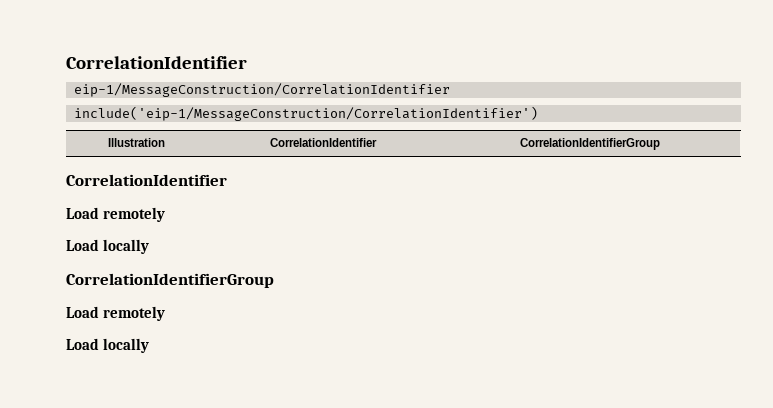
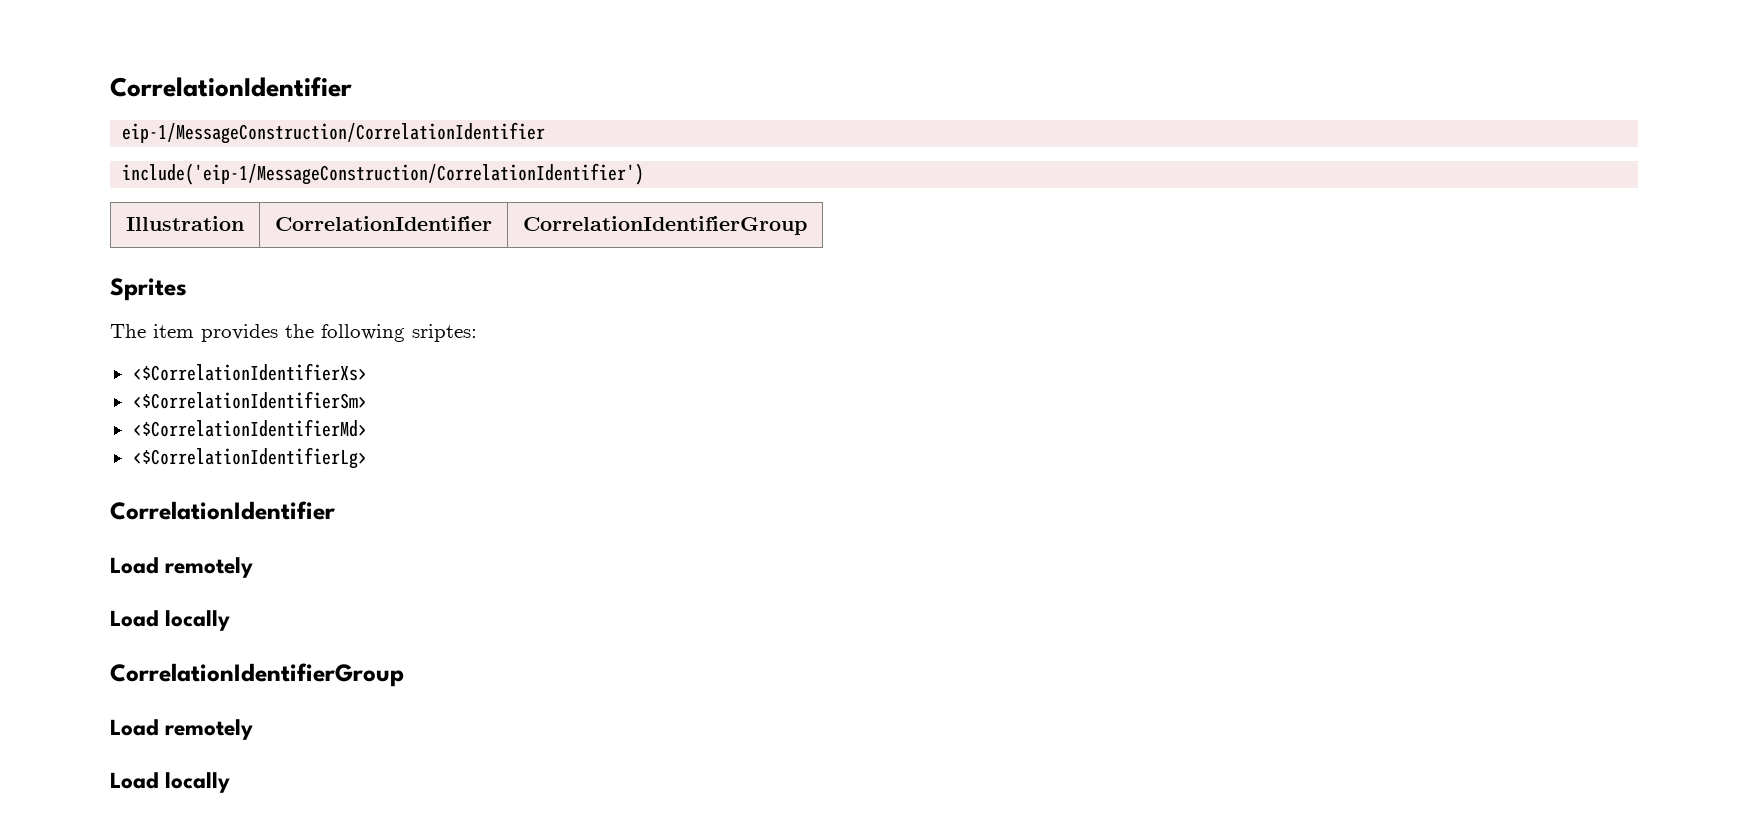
(660, 144) none -> [110,278,187,301] [110,324,477,342] [132,363,367,381] [132,391,367,409] [132,419,367,437] [132,447,367,469] // Sprites // The item provides the following sriptes: // <$CorrelationIdentifierXs> // <$CorrelationIdentifierSm> // <$CorrelationIdentifierMd> // <$CorrelationIdentifierLg>

